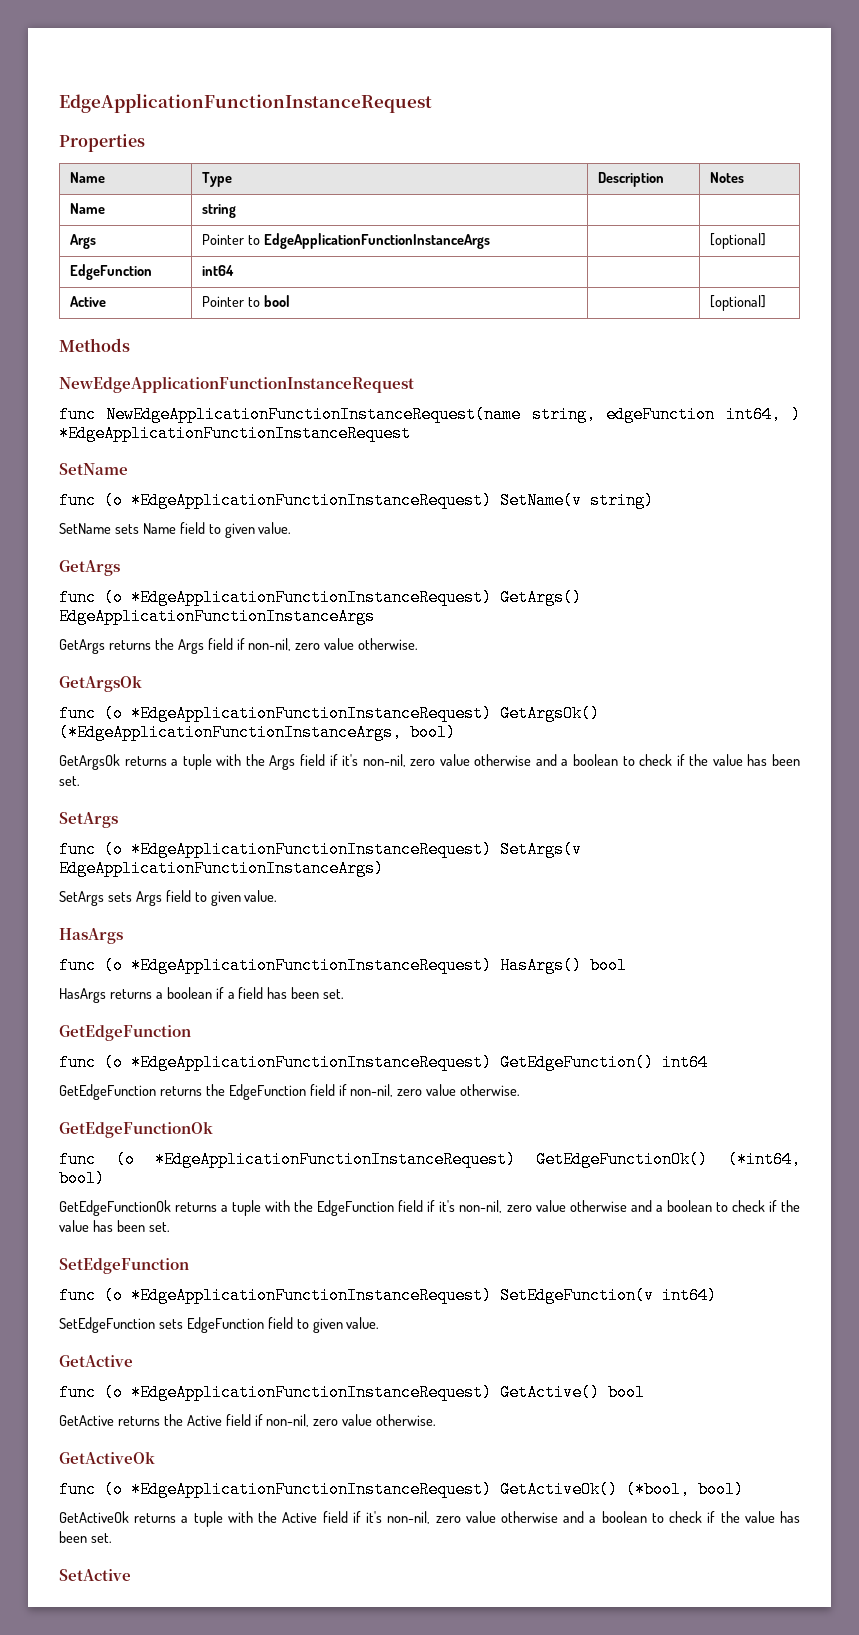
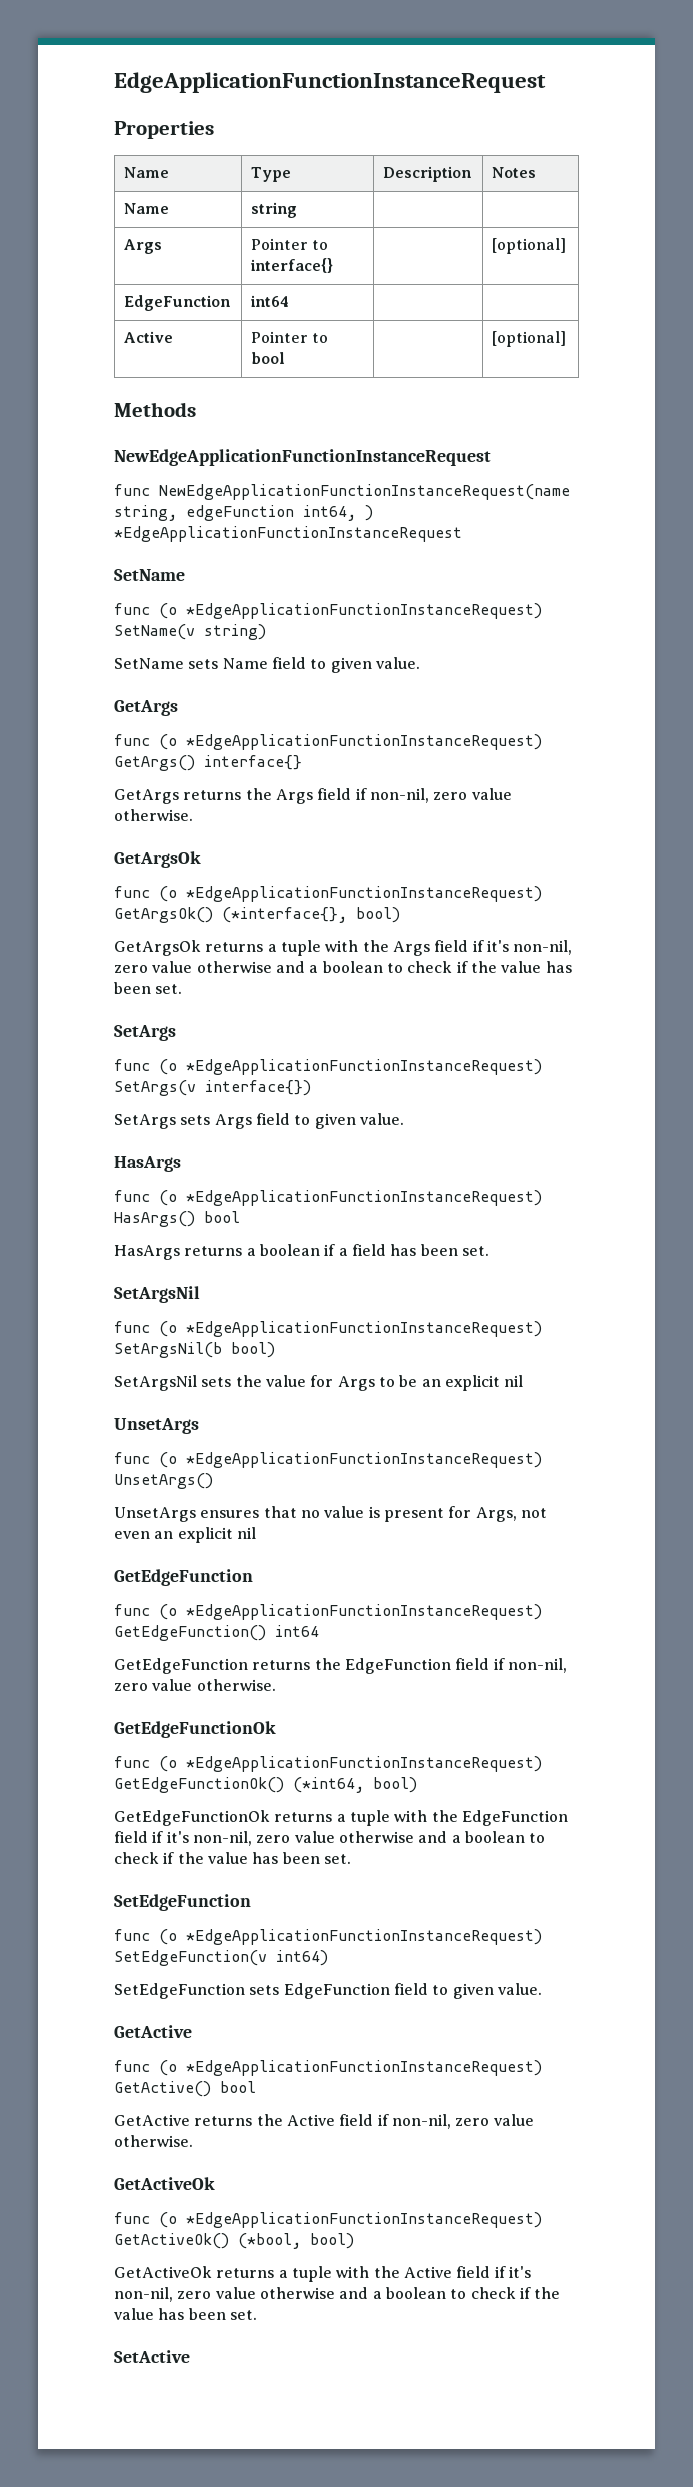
[263,233,490,249] EdgeApplicationFunctionInstanceArgs -> [250,258,334,273] interface{}
[59,608,375,625] EdgeApplicationFunctionInstanceArgs -> [204,755,302,770] interface{}
[59,724,402,741] (*EdgeApplicationFunctionInstanceArgs, -> [222,907,347,923] (*interface{},
[59,860,384,877] EdgeApplicationFunctionInstanceArgs) -> [205,1080,311,1096] interface{})
(345, 994) none -> [114,1286,200,1303] [114,1321,542,1337] [114,1342,275,1358] [114,1375,524,1391] [114,1418,199,1434] [114,1452,542,1468] [114,1473,213,1489] [114,1506,547,1522] [114,1527,256,1543] // SetArgsNil // func (o *EdgeApplicationFunctionInstanceRequest) SetArgsNil(b bool) // SetArgsNil sets the value for Args to be an explicit nil // UnsetArgs // func (o *EdgeApplicationFunctionInstanceRequest) UnsetArgs() // UnsetArgs ensures that no value is present for Args, not even an explicit nil

